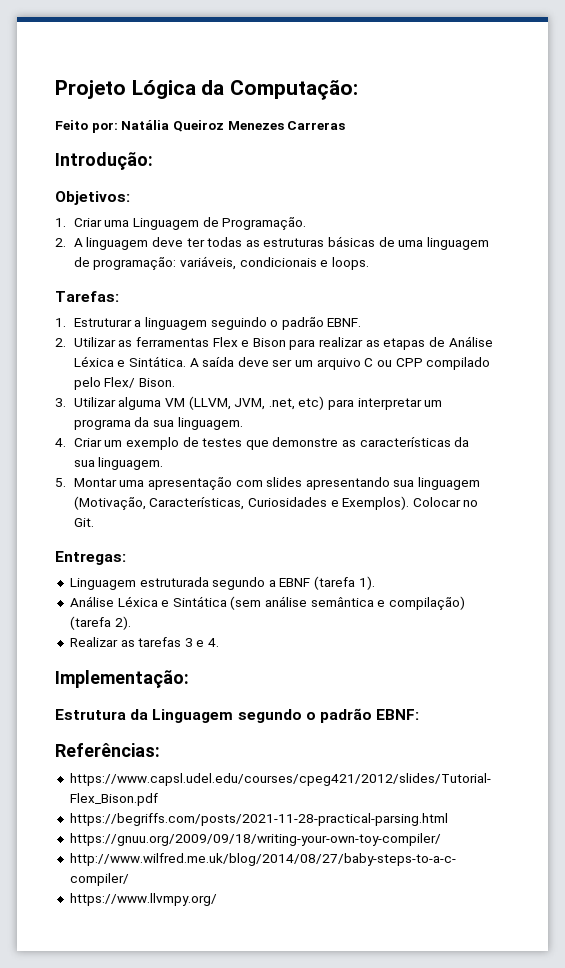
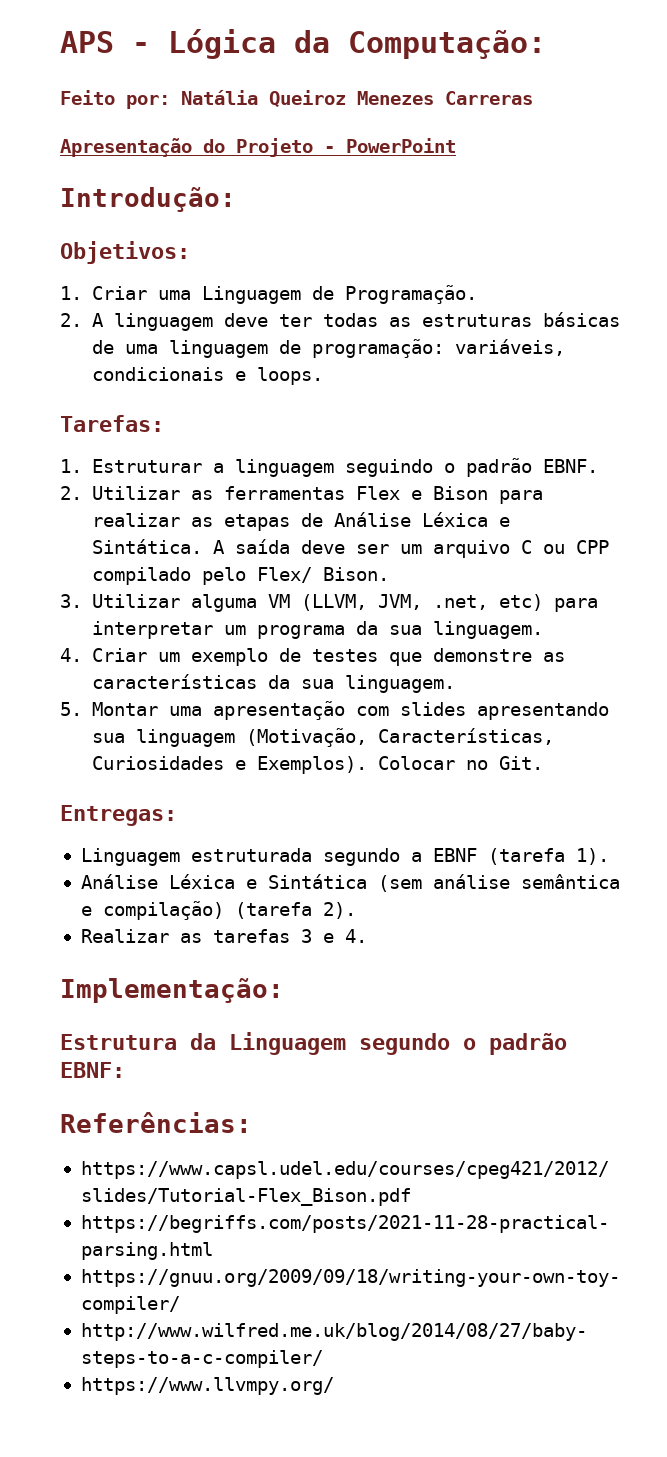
[55,80,126,99] Projeto -> [60,31,150,53] APS -
(346, 125) none -> [60,138,456,157] // Apresentação do Projeto - PowerPoint

